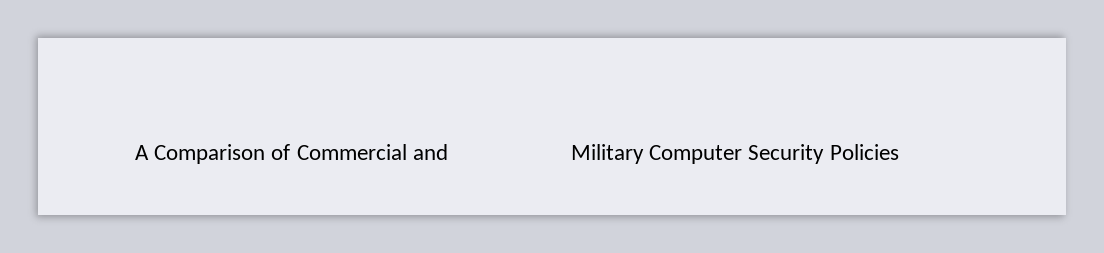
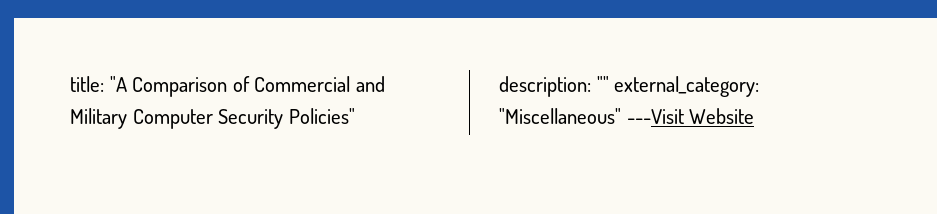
[135,145,149,160] A -> [70,76,127,92] title: "A
[829,144,899,160] Policies -> [288,108,355,124] [499,76,760,97] [499,108,755,124] Policies" description: "" external_category: "Miscellaneous" ---Visit Website

